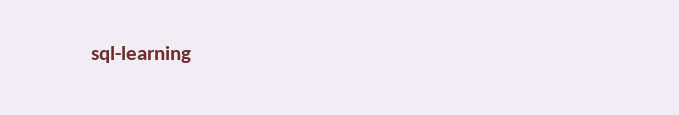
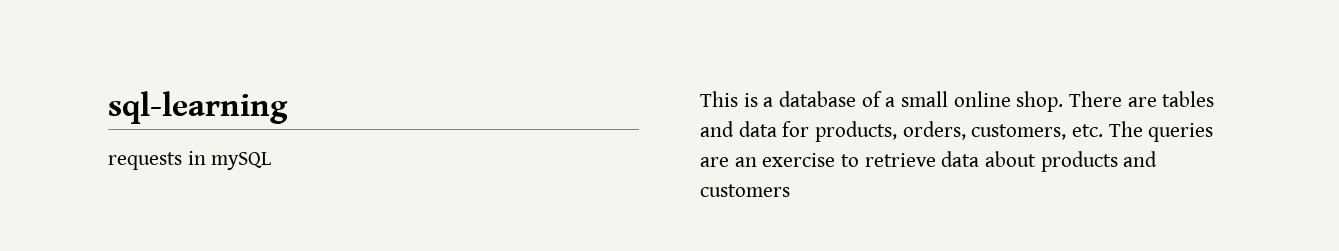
(191, 54) none -> [108,151,272,170] [700,91,1215,112] [700,121,1214,142] [700,151,1158,172] [700,184,790,197] // requests in mySQL // This is a database of a small online shop. There are tables and data for products, orders, customers, etc. The queries are an exercise to retrieve data about products and customers

